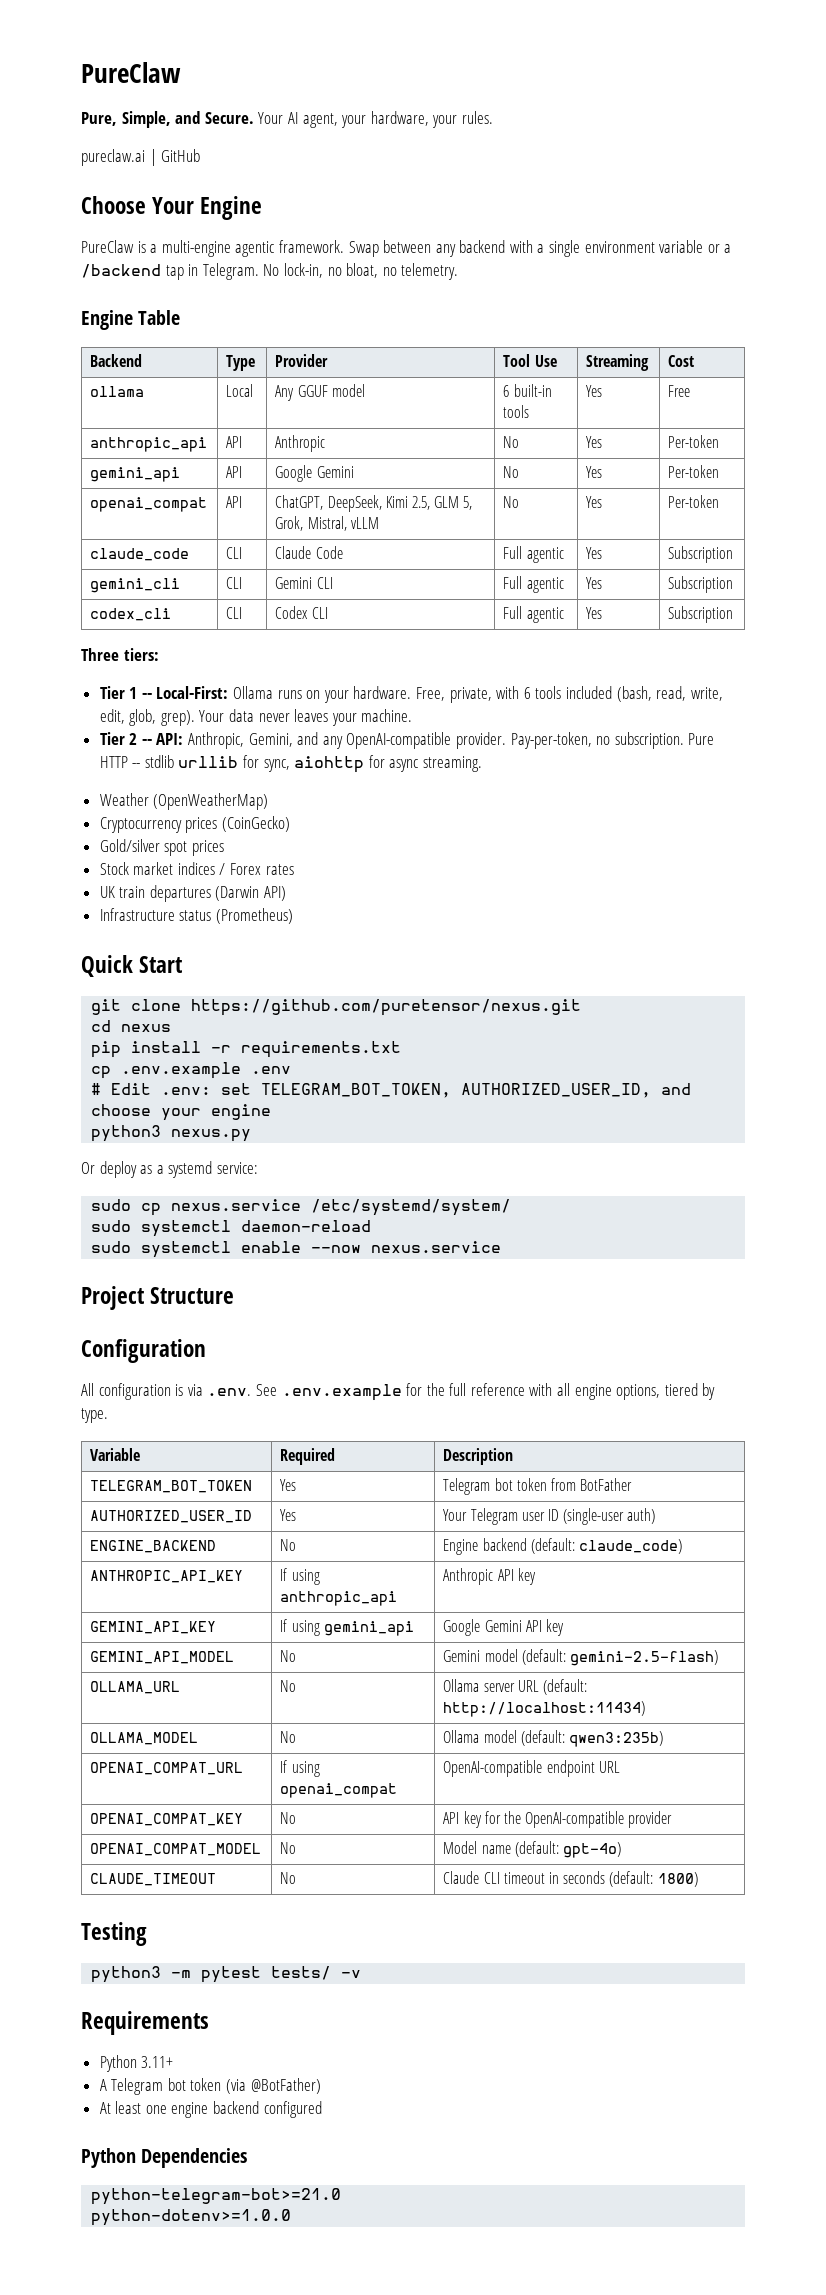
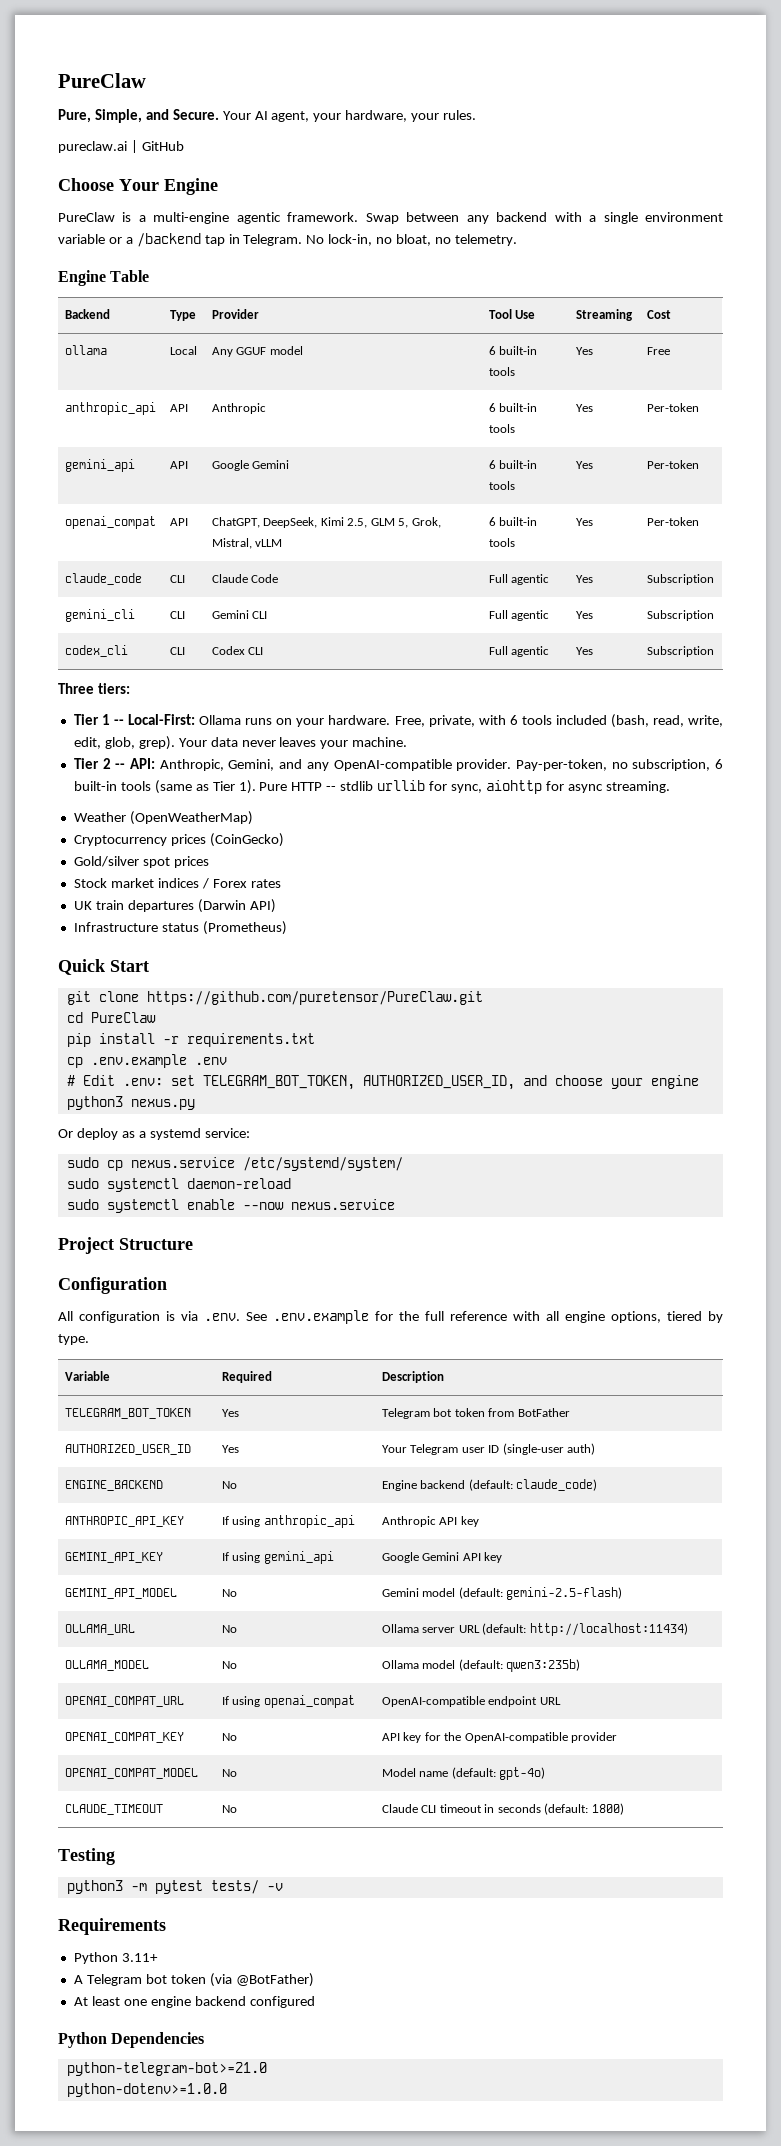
[503,436,520,448] No -> [488,403,538,412] [488,424,515,433] 6 built-in tools
[503,466,520,478] No -> [488,460,538,469] [488,481,515,490] 6 built-in tools
[503,496,520,508] No -> [488,517,538,526] [488,538,515,547] 6 built-in tools
[614,732,684,749] subscription. -> [632,759,723,771] [73,780,256,794] subscription, 6 built-in tools (same as Tier 1).
[191,999,582,1016] https://github.com/puretensor/nexus.git -> [146,991,483,1005] https://github.com/puretensor/PureClaw.git
[121,1024,172,1032] nexus -> [90,1012,156,1023] PureClaw

